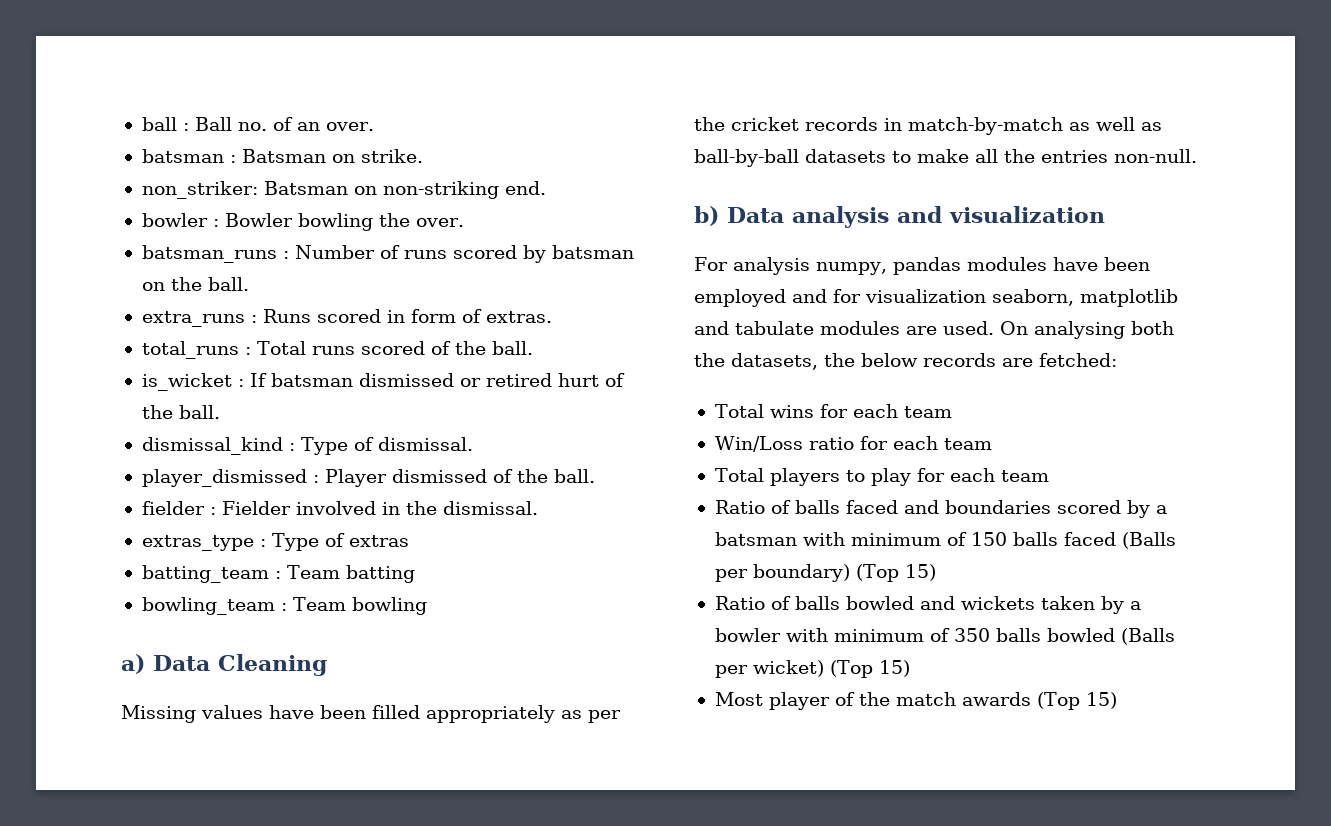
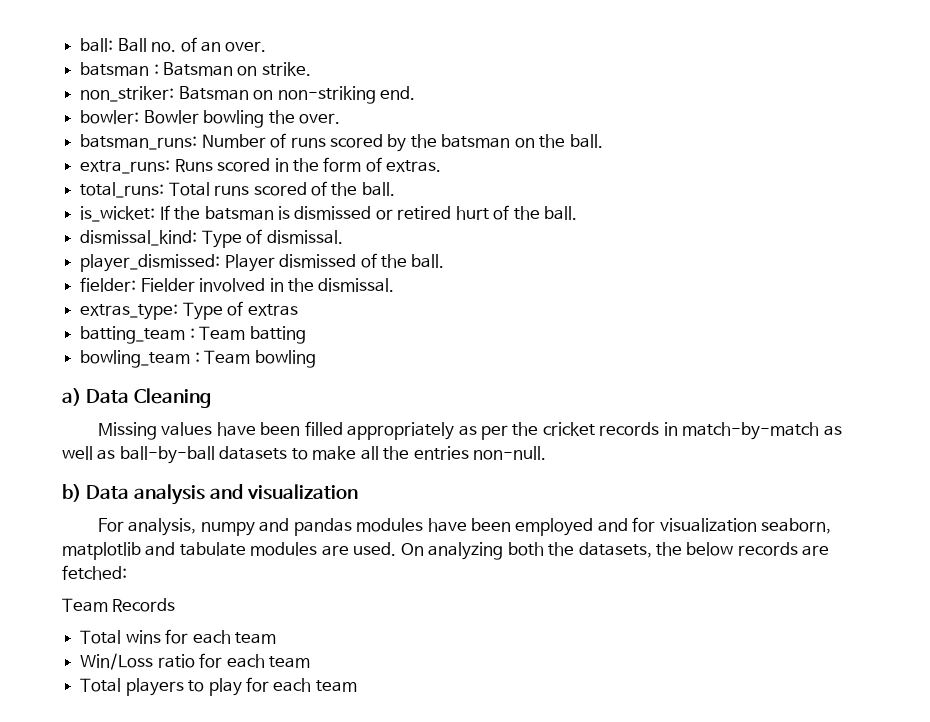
[141,117,189,131] ball : -> [80,38,114,52] ball:
[141,213,219,227] bowler : -> [80,110,140,124] bowler:
[141,245,289,263] batsman_runs : -> [80,134,198,150] batsman_runs:
(546, 254) none -> [410,134,437,148] the
[141,311,257,327] extra_runs : -> [80,160,171,174] extra_runs:
(405, 316) none -> [292,158,319,172] the
[141,341,251,359] total_runs : -> [80,182,165,198] total_runs:
[141,373,353,391] is_wicket : If batsman -> [80,205,290,222] is_wicket: If the batsman is
[141,437,295,455] dismissal_kind : -> [80,230,198,246] dismissal_kind:
[141,469,319,487] player_dismissed : -> [80,254,221,272] player_dismissed:
[141,501,216,515] fielder : -> [80,277,137,292] fielder:
[141,535,266,551] extras_type : -> [80,304,179,320] extras_type:
[732,257,887,275] analysis numpy, -> [128,518,290,536] analysis, numpy and
[1034,321,1125,339] analysing -> [428,542,504,560] analyzing
(1117, 360) none -> [62,598,176,612] // Team Records
[714,500,1167,518] [714,532,1176,549] [714,564,936,582] [714,596,1141,614] [714,628,1175,645] [714,660,910,678] [714,692,1117,710] // Ratio of balls faced and boundaries scored by a batsman with minimum of 150 balls faced (Balls per boundary) (Top 15) // Ratio of balls bowled and wickets taken by a bowler with minimum of 350 balls bowled (Balls per wicket) (Top 15) // Most player of the match awards (Top 15) -> (357, 686) none

